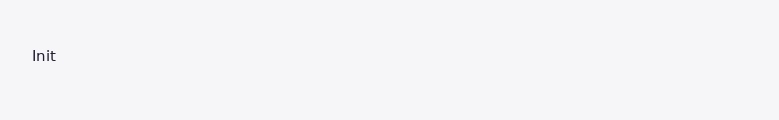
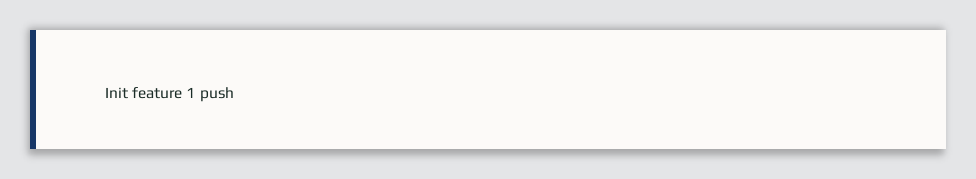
(56, 55) none -> [132,87,234,102] feature 1 push

